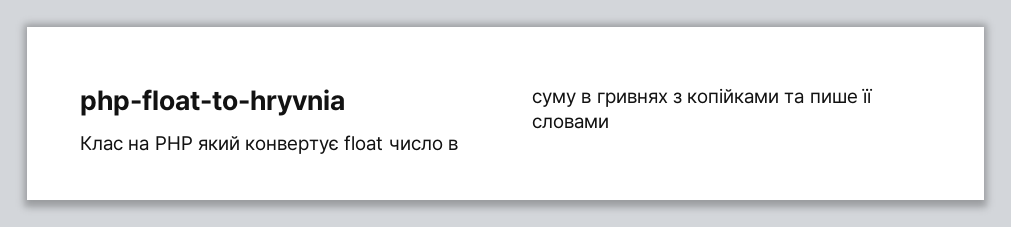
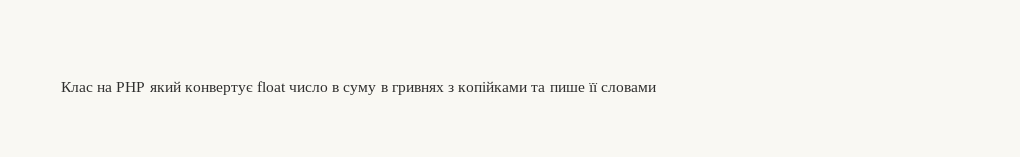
[80,89,345,116] php-float-to-hryvnia // -> (61, 87) none

